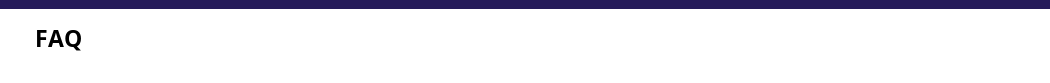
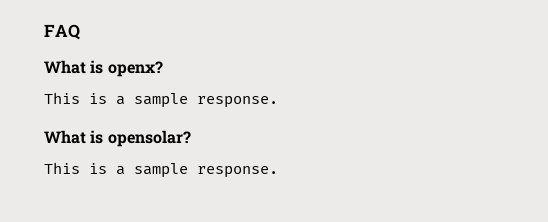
(82, 40) none -> [44,60,163,77] [44,92,278,108] [44,130,191,147] [44,162,278,178] // What is openx? // This is a sample response. // What is opensolar? // This is a sample response.

